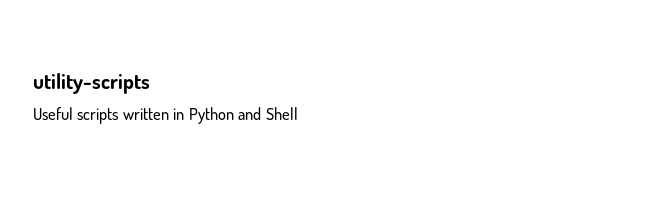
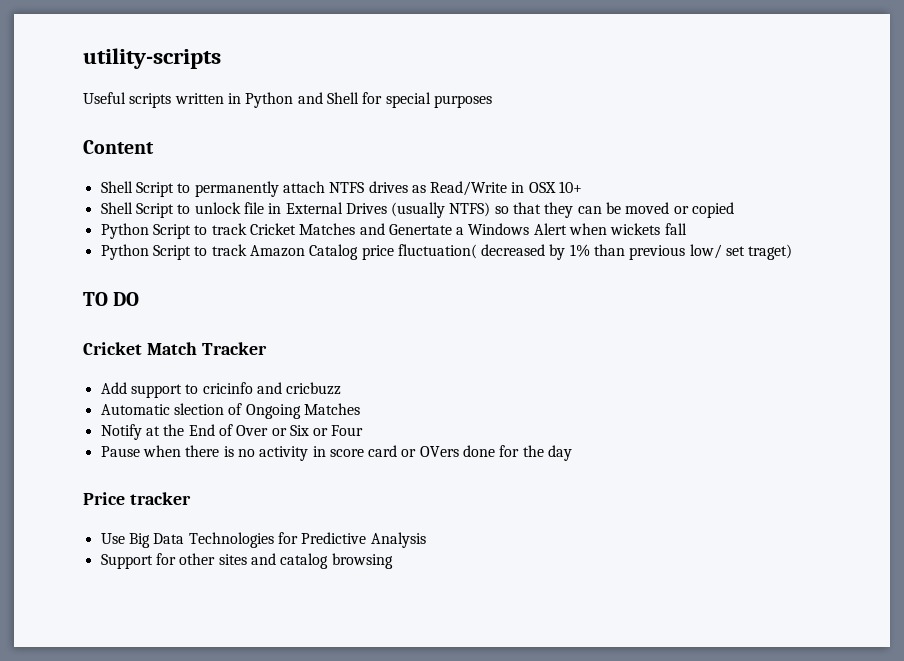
(298, 113) none -> [362,92,492,108] [83,140,154,154] [100,181,583,197] [100,202,735,218] [100,223,687,239] [100,244,793,260] [83,292,140,306] [83,342,267,355] [100,382,342,398] [100,403,360,419] [100,424,364,440] [100,445,573,461] [83,492,191,505] [100,532,426,548] [100,553,393,569] for special purposes // Content // Shell Script to permanently attach NTFS drives as Read/Write in OSX 10+ // Shell Script to unlock file in External Drives (usually NTFS) so that they can be moved or copied // Python Script to track Cricket Matches and Genertate a Windows Alert when wickets fall // Python Script to track Amazon Catalog price fluctuation( decreased by 1% than previous low/ set traget) // TO DO // Cricket Match Tracker // Add support to cricinfo and cricbuzz // Automatic slection of Ongoing Matches // Notify at the End of Over or Six or Four // Pause when there is no activity in score card or OVers done for the day // Price tracker // Use Big Data Technologies for Predictive Analysis // Support for other sites and catalog browsing

